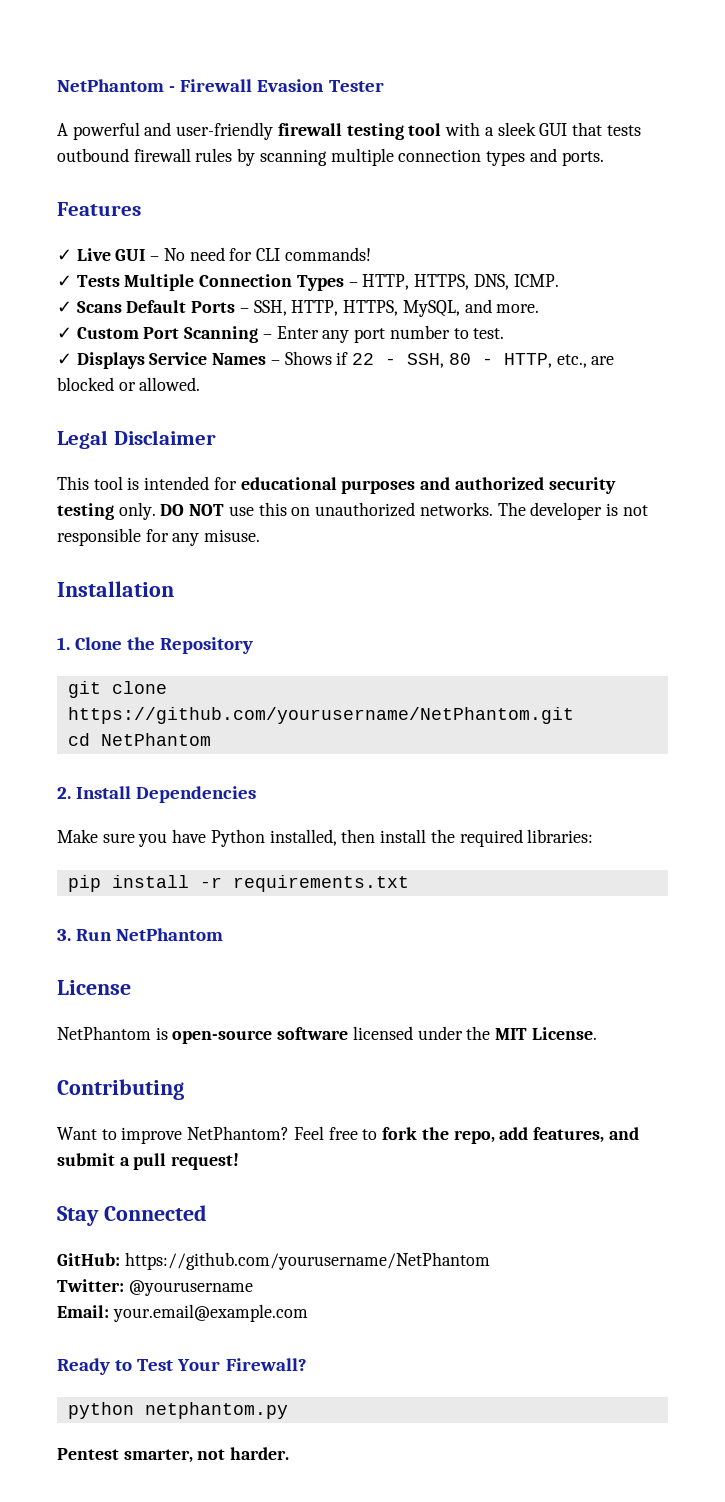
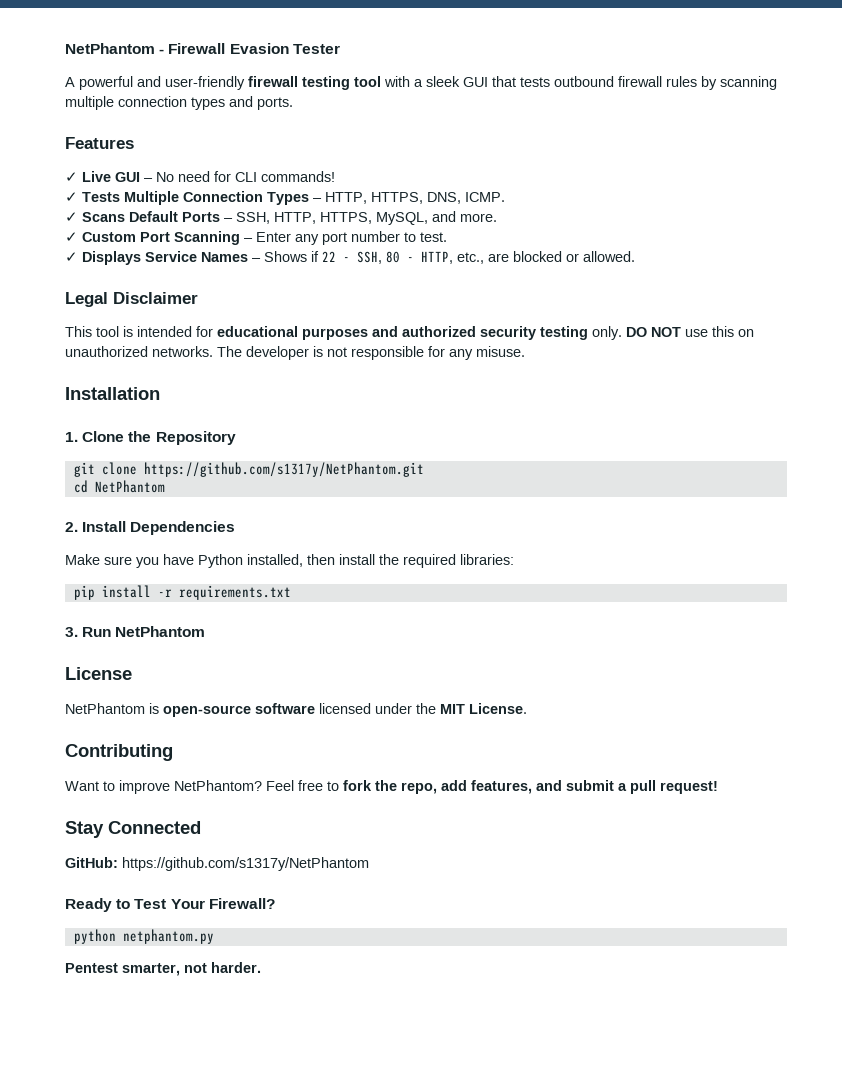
[67,707,574,724] https://github.com/yourusername/NetPhantom.git -> [143,462,424,477] https://github.com/s1317y/NetPhantom.git
[124,1252,490,1270] [57,1279,253,1296] [57,1304,308,1322] https://github.com/yourusername/NetPhantom // Twitter: @yourusername // Email: your.email@example.com -> [122,857,369,871] https://github.com/s1317y/NetPhantom

